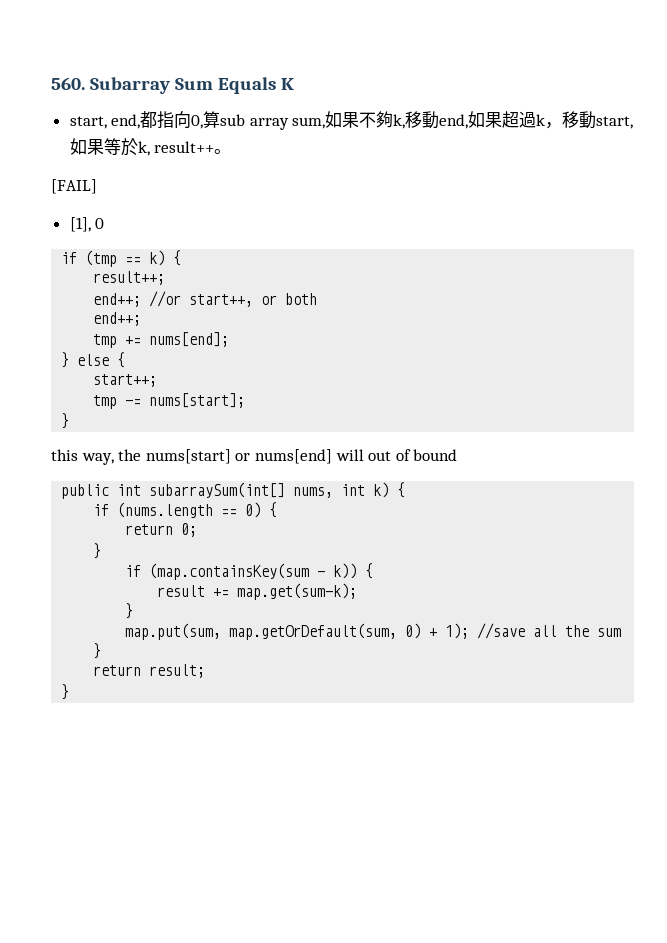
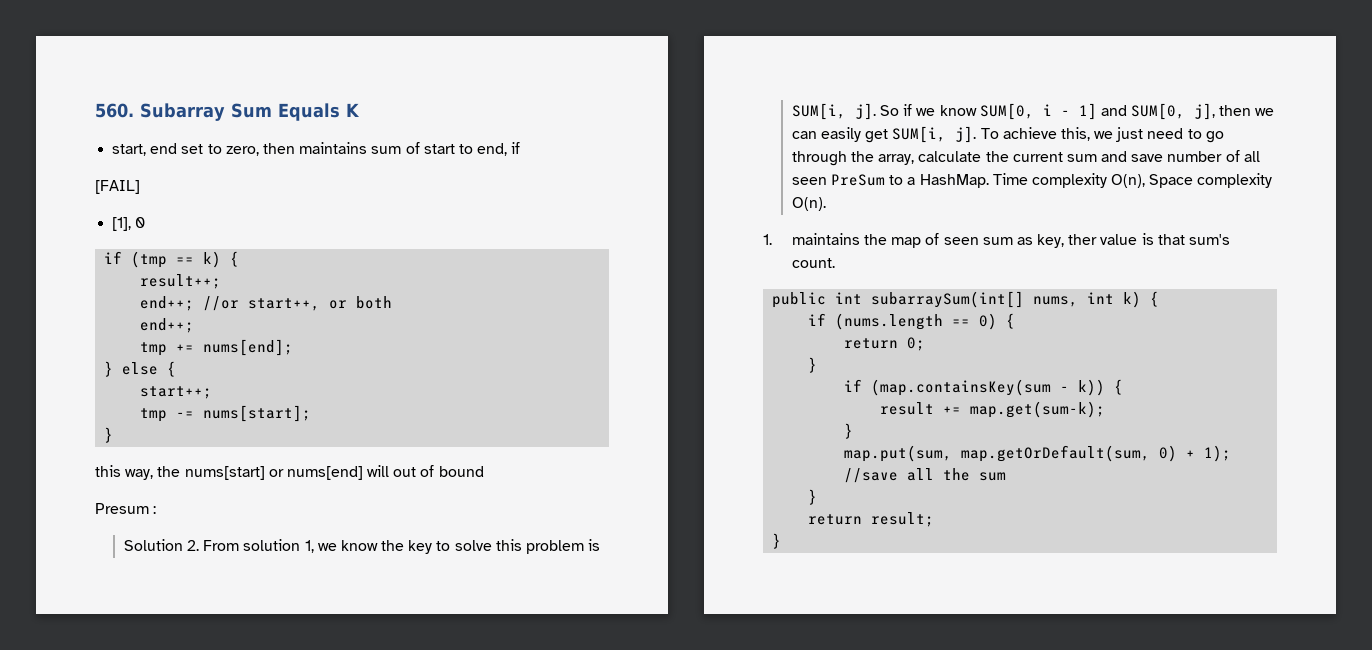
[111,111,634,130] [69,138,232,156] end,都指向0,算sub array sum,如果不夠k,移動end,如果超過k，移動start,如果等於k, result++。 -> [150,142,521,156] end set to zero, then maintains sum of start to end, if
(458, 455) none -> [95,503,157,514] [123,539,601,554] [791,103,1275,120] [791,126,1224,143] [791,150,1260,166] [791,173,1273,188] [791,197,826,211] [763,233,1230,248] [791,258,835,268] // Presum : // Solution 2. From solution 1, we know the key to solve this problem is SUM[i, j]. So if we know SUM[0, i - 1] and SUM[0, j], then we can easily get SUM[i, j]. To achieve this, we just need to go through the array, calculate the current sum and save number of all seen PreSum to a HashMap. Time complexity O(n), Space complexity O(n). // 1. maintains the map of seen sum as key, ther value is that sum's count.

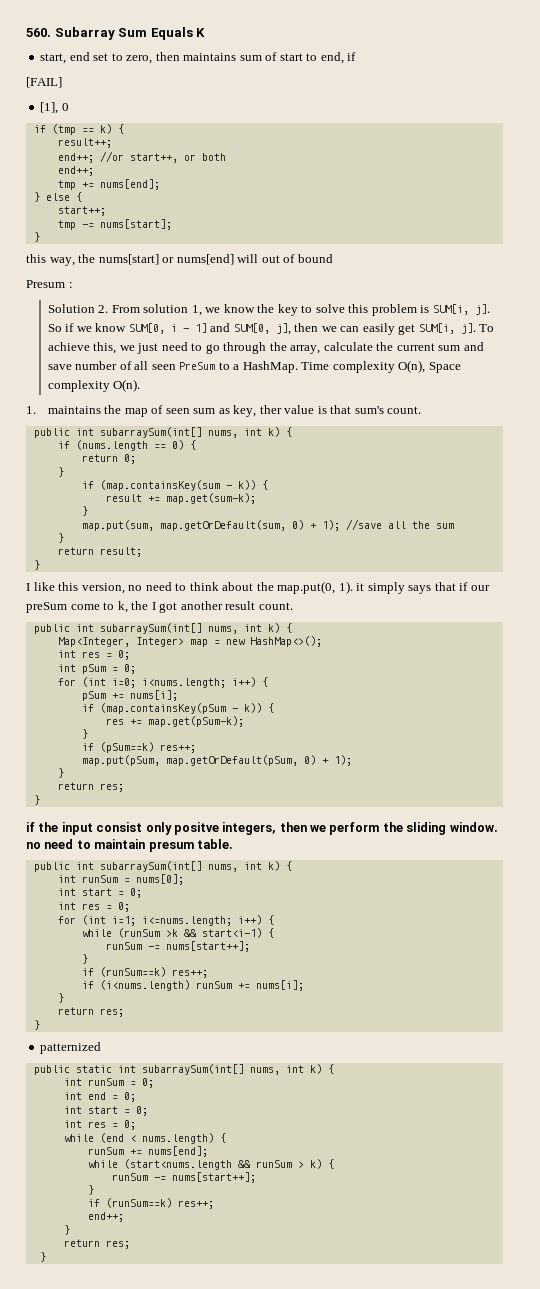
(782, 541) none -> [26,581,490,594] [26,601,293,613] [33,623,292,634] [57,636,322,647] [57,650,130,660] [57,664,136,674] [57,677,268,688] [81,690,178,701] [81,703,274,714] [105,716,244,727] [81,729,88,739] [81,742,196,753] [81,755,352,766] [57,768,64,778] [57,782,124,792] [33,795,40,805] [26,822,498,835] [26,839,233,852] [33,861,292,872] [57,874,184,885] [57,888,142,898] [57,902,130,912] [57,915,274,926] [81,928,274,938] [105,941,250,952] [81,954,88,964] [81,967,208,978] [81,980,304,991] [57,993,64,1003] [57,1007,124,1017] [33,1020,40,1030] [40,1042,102,1054] [33,1064,334,1075] [63,1078,154,1088] [63,1092,136,1102] [63,1106,148,1116] [63,1120,136,1130] [63,1133,226,1144] [87,1146,208,1157] [87,1159,334,1170] [111,1172,256,1183] [87,1185,94,1195] [87,1198,214,1209] [87,1212,124,1222] [63,1225,70,1235] [63,1239,130,1249] [39,1252,46,1262] // I like this version, no need to think about the map.put(0, 1). it simply says that if our preSum come to k, the I got another result count. // public int subarraySum(int[] nums, int k) { // Map<Integer, Integer> map = new HashMap<>(); // int res = 0; // int pSum = 0; // for (int i=0; i<nums.length; i++) { // pSum += nums[i]; // if (map.containsKey(pSum - k)) { // res += map.get(pSum-k); // } // if (pSum==k) res++; // map.put(pSum, map.getOrDefault(pSum, 0) + 1); // } // return res; // } // if the input consist only positve integers, then we perform the sliding window. no need to maintain presum table. // public int subarraySum(int[] nums, int k) { // int runSum = nums[0]; // int start = 0; // int res = 0; // for (int i=1; i<=nums.length; i++) { // while (runSum >k && start<i-1) { // runSum -= nums[start++]; // } // if (runSum==k) res++; // if (i<nums.length) runSum += nums[i]; // } // return res; // } // patternized // public static int subarraySum(int[] nums, int k) { // int runSum = 0; // int end = 0; // int start = 0; // int res = 0; // while (end < nums.length) { // runSum += nums[end]; // while (start<nums.length && runSum > k) { // runSum -= nums[start++]; // } // if (runSum==k) res++; // end++; // } // return res; // }

